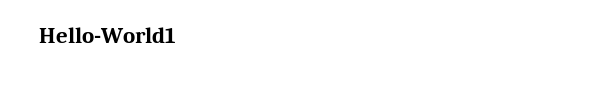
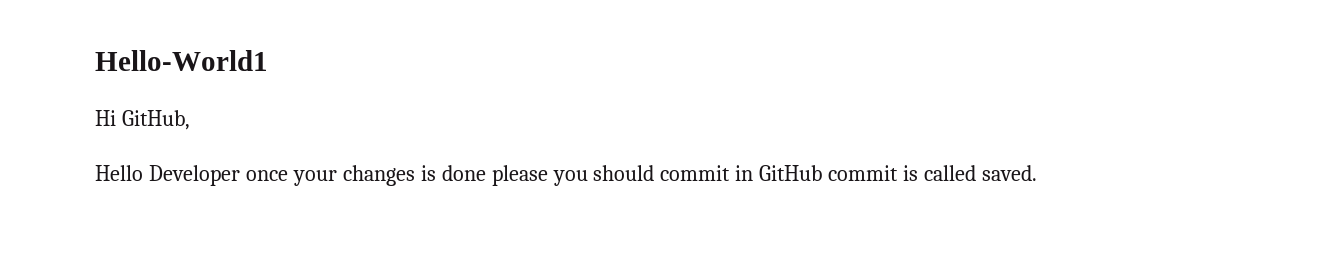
(176, 35) none -> [95,110,190,130] [95,165,1038,186] // Hi GitHub, // Hello Developer once your changes is done please you should commit in GitHub commit is called saved.

